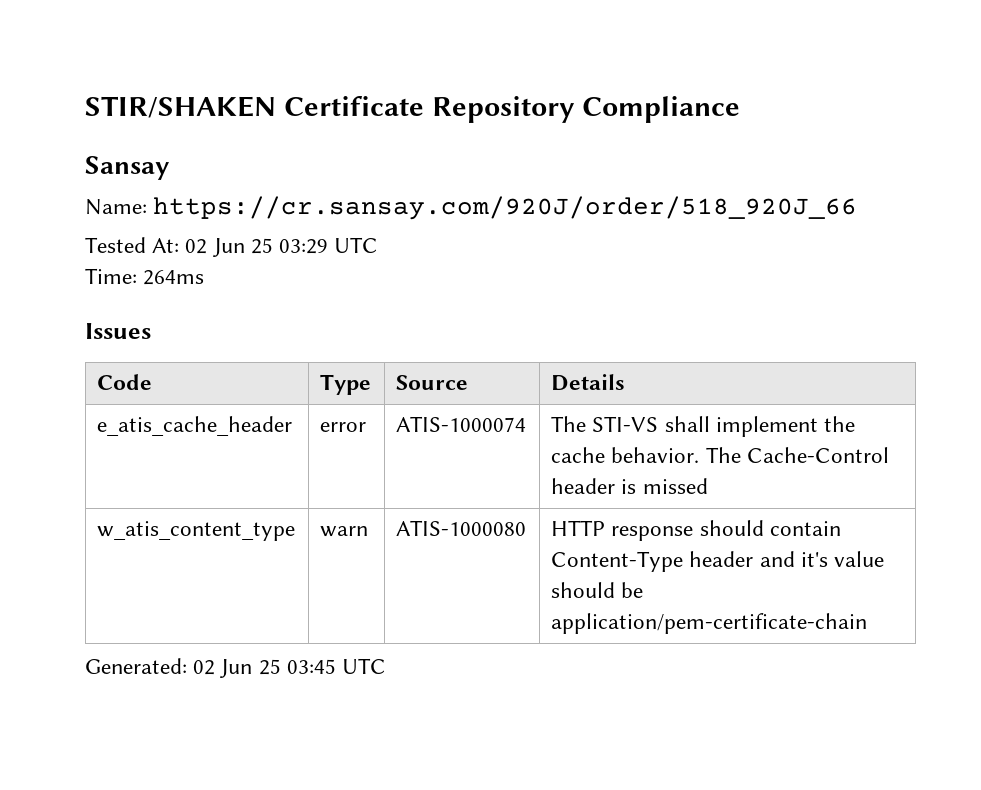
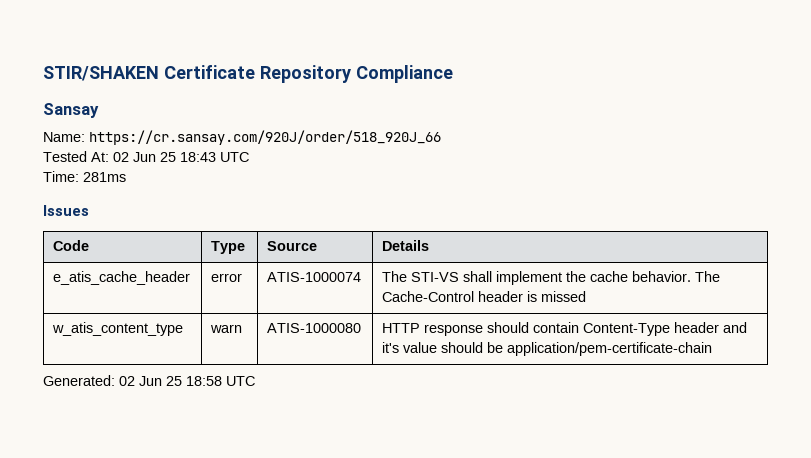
[279,239,329,254] 03:29 -> [180,152,216,162] 18:43
[143,270,205,285] 264ms -> [83,172,126,182] 281ms
[286,659,336,674] 03:45 -> [186,376,222,386] 18:58

